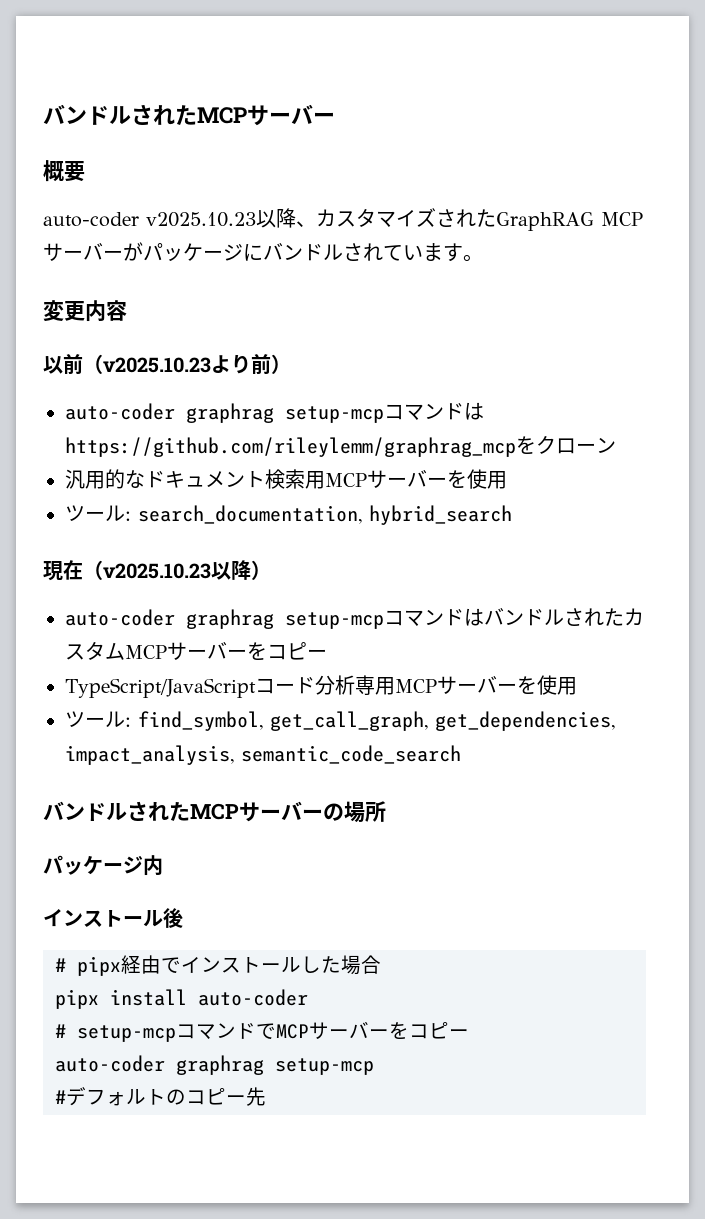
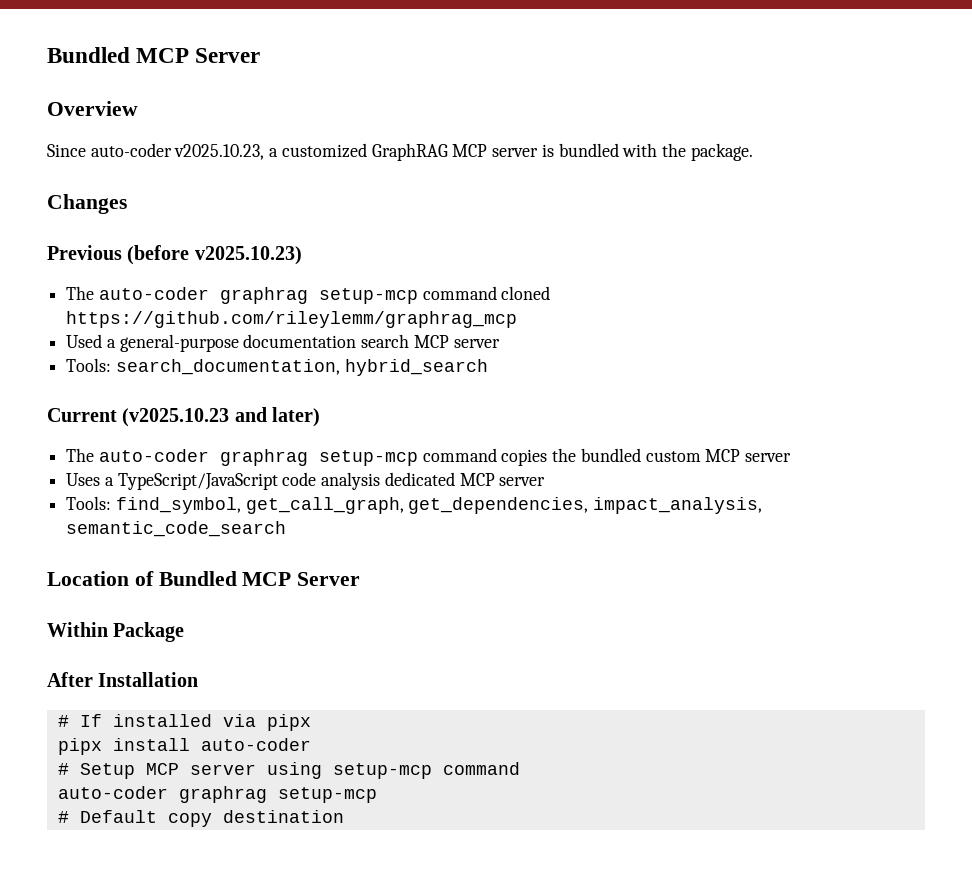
[43,104,335,126] [43,160,85,182] [43,208,643,231] [43,242,483,262] [43,300,127,322] [43,354,291,375] [65,402,484,423] バンドルされたMCPサーバー // 概要 // auto-coder v2025.10.23以降、カスタマイズされたGraphRAG MCPサーバーがパッケージにバンドルされています。 // 変更内容 // 以前（v2025.10.23より前） // auto-coder graphrag setup-mcpコマンドは -> [47,47,261,63] [47,101,138,116] [47,143,753,161] [47,194,127,214] [47,245,302,265] [66,286,551,304] Bundled MCP Server // Overview // Since auto-coder v2025.10.23, a customized GraphRAG MCP server is bundled with the package. // Changes // Previous (before v2025.10.23) // The auto-coder graphrag setup-mcp command cloned
[516,435,616,454] [65,469,507,489] [65,505,512,525] [43,560,271,581] [65,608,644,629] [65,641,327,660] [65,675,577,698] [65,711,131,727] をクローン // 汎用的なドキュメント検索用MCPサーバーを使用 // ツール: search_documentation, hybrid_search // 現在（v2025.10.23以降） // auto-coder graphrag setup-mcpコマンドはバンドルされたカスタムMCPサーバーをコピー // TypeScript/JavaScriptコード分析専用MCPサーバーを使用 // ツール: -> [66,334,500,352] [66,358,488,376] [47,407,321,427] [66,448,792,466] [66,472,546,490] [66,496,112,510] // Used a general-purpose documentation search MCP server // Tools: search_documentation, hybrid_search // Current (v2025.10.23 and later) // The auto-coder graphrag setup-mcp command copies the bundled custom MCP server // Uses a TypeScript/JavaScript code analysis dedicated MCP server // Tools:
[43,801,386,823] [43,855,163,876] [43,908,183,928] [55,955,381,976] [55,989,308,1009] [55,1021,469,1042] バンドルされたMCPサーバーの場所 // パッケージ内 // インストール後 // # pipx経由でインストールした場合 // pipx install auto-coder // # setup-mcpコマンドでMCPサーバーをコピー -> [47,571,361,586] [47,622,185,642] [47,672,199,687] [57,714,311,731] [57,738,311,755] [57,762,520,779] Location of Bundled MCP Server // Within Package // After Installation // # If installed via pipx // pipx install auto-coder // # Setup MCP server using setup-mcp command
[66,1087,266,1106] デフォルトのコピー先 -> [79,810,344,827] Default copy destination

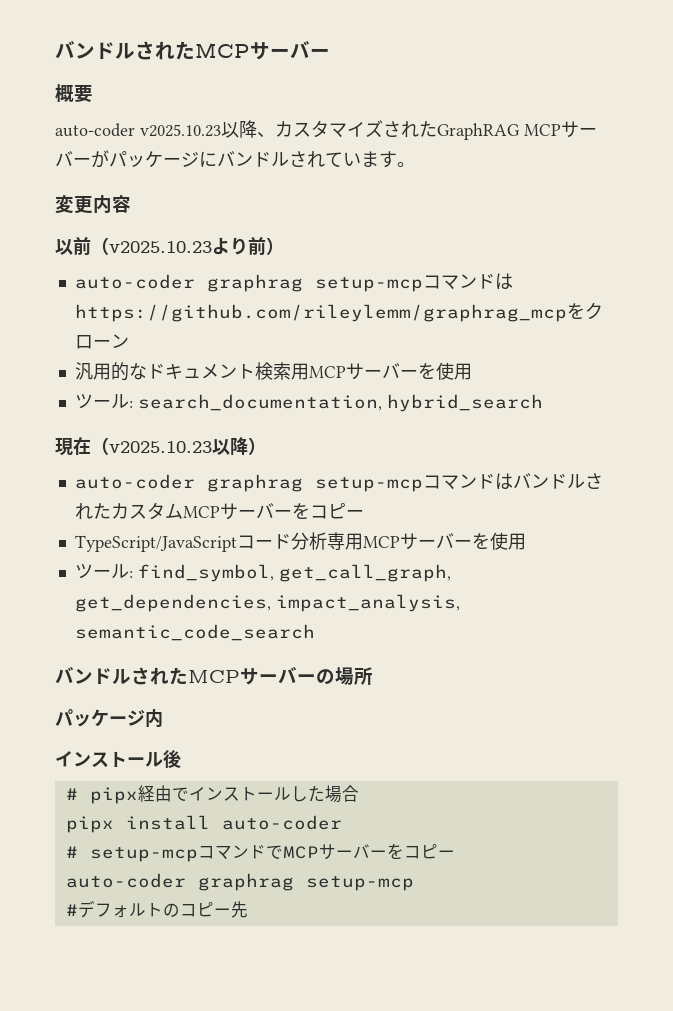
[47,47,261,63] [47,101,138,116] [47,143,753,161] [47,194,127,214] [47,245,302,265] [66,286,551,304] Bundled MCP Server // Overview // Since auto-coder v2025.10.23, a customized GraphRAG MCP server is bundled with the package. // Changes // Previous (before v2025.10.23) // The auto-coder graphrag setup-mcp command cloned -> [55,41,330,60] [55,84,93,103] [55,120,597,140] [55,150,415,168] [55,195,131,214] [55,237,284,256] [74,273,513,292] バンドルされたMCPサーバー // 概要 // auto-coder v2025.10.23以降、カスタマイズされたGraphRAG MCPサーバーがパッケージにバンドルされています。 // 変更内容 // 以前（v2025.10.23より前） // auto-coder graphrag setup-mcpコマンドは
[66,334,500,352] [66,358,488,376] [47,407,321,427] [66,448,792,466] [66,472,546,490] [66,496,112,510] // Used a general-purpose documentation search MCP server // Tools: search_documentation, hybrid_search // Current (v2025.10.23 and later) // The auto-coder graphrag setup-mcp command copies the bundled custom MCP server // Uses a TypeScript/JavaScript code analysis dedicated MCP server // Tools: -> [566,302,603,320] [74,334,129,349] [74,362,472,381] [74,394,543,412] [55,437,266,456] [74,473,603,492] [74,502,364,520] [74,532,526,552] [74,564,133,579] をクローン // 汎用的なドキュメント検索用MCPサーバーを使用 // ツール: search_documentation, hybrid_search // 現在（v2025.10.23以降） // auto-coder graphrag setup-mcpコマンドはバンドルされたカスタムMCPサーバーをコピー // TypeScript/JavaScriptコード分析専用MCPサーバーを使用 // ツール:
[47,571,361,586] [47,622,185,642] [47,672,199,687] [57,714,311,731] [57,738,311,755] [57,762,520,779] Location of Bundled MCP Server // Within Package // After Installation // # If installed via pipx // pipx install auto-coder // # Setup MCP server using setup-mcp command -> [55,667,373,685] [55,709,163,728] [55,750,181,769] [65,785,359,804] [65,815,342,833] [65,843,455,862] バンドルされたMCPサーバーの場所 // パッケージ内 // インストール後 // # pipx経由でインストールした場合 // pipx install auto-coder // # setup-mcpコマンドでMCPサーバーをコピー
[79,810,344,827] Default copy destination -> [77,900,248,918] デフォルトのコピー先

